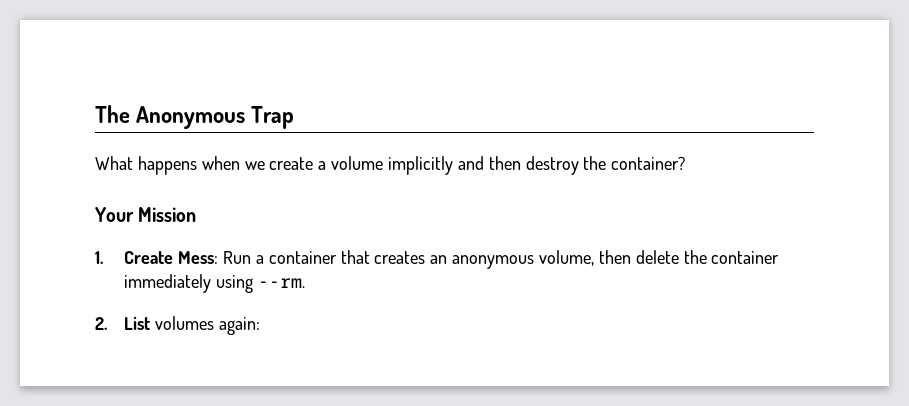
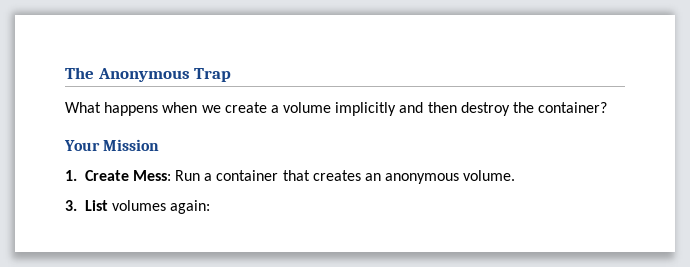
[538,250,780,266] [124,274,305,293] [95,317,107,330] volume, then delete the container immediately using --rm. // 2. -> [463,170,516,181] [65,200,77,211] volume. // 3.

